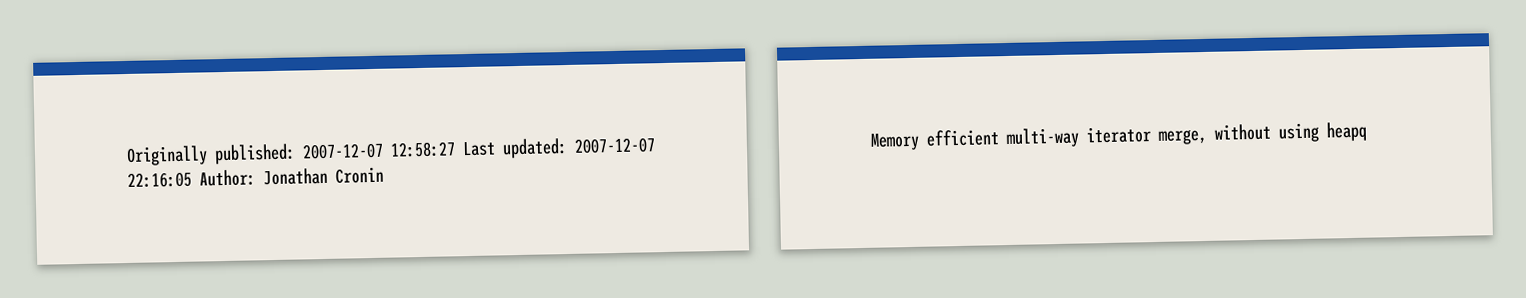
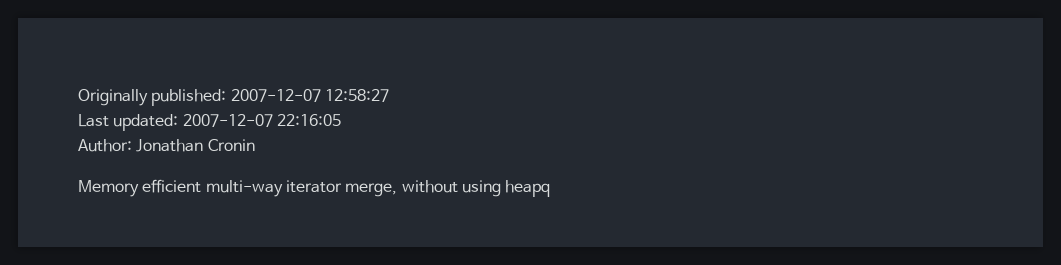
(456, 149) none -> (389, 95) //
(192, 179) none -> (341, 120) //

